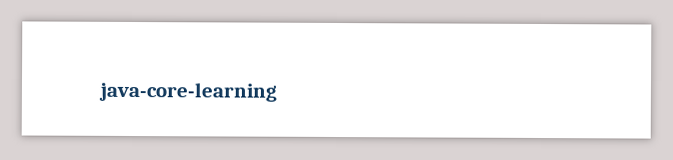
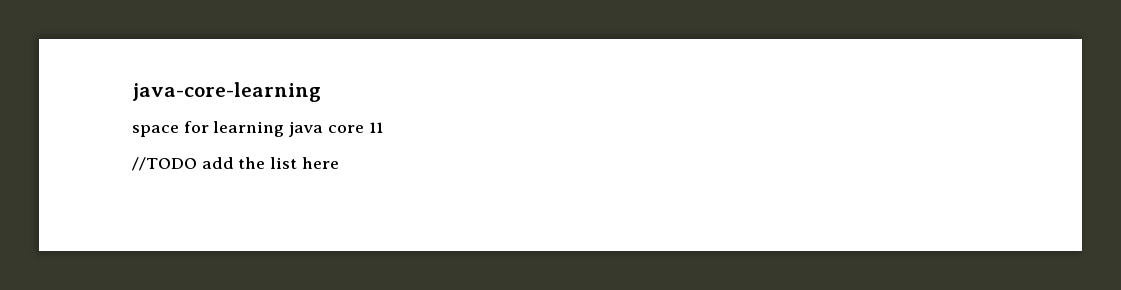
(277, 91) none -> [132,121,383,137] [132,157,339,171] // space for learning java core 11 // //TODO add the list here

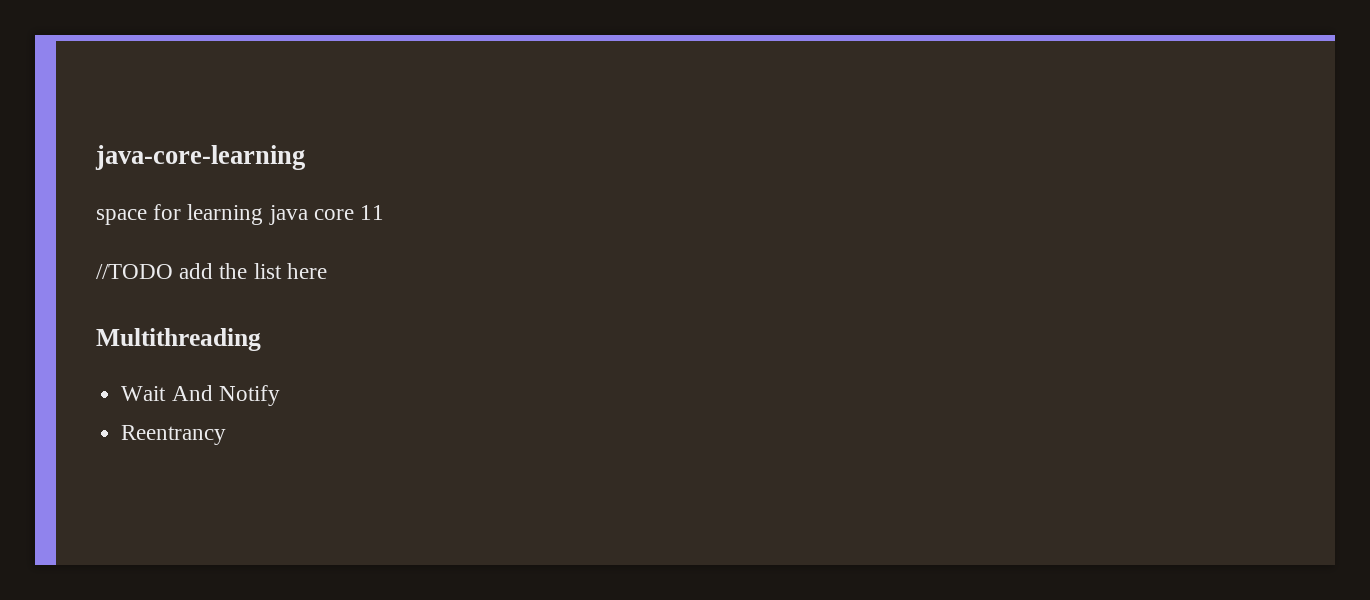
(339, 163) none -> [96,328,261,351] [121,385,280,406] [121,425,227,445] // Multithreading // Wait And Notify // Reentrancy

